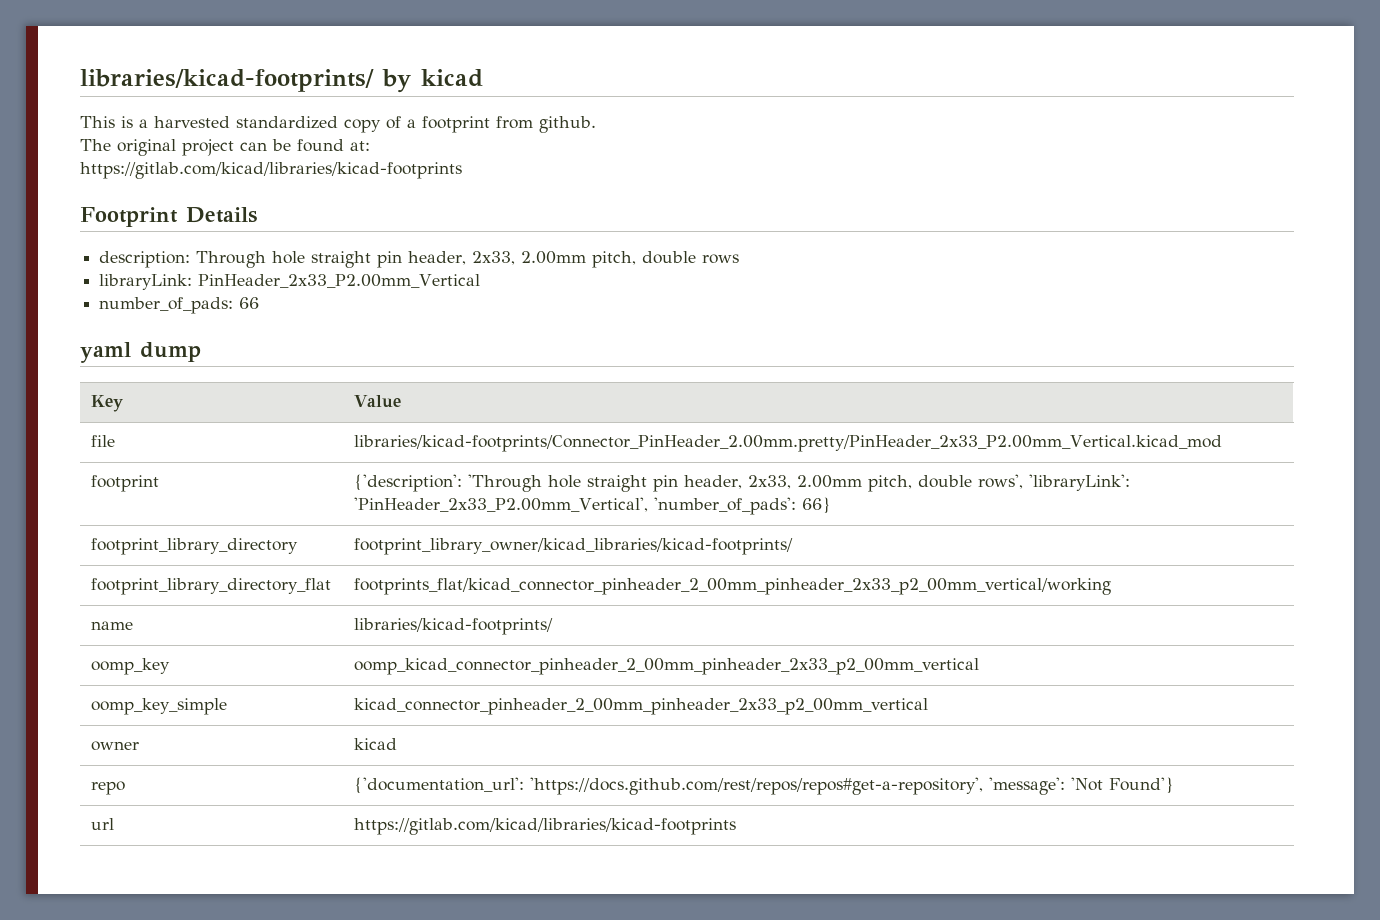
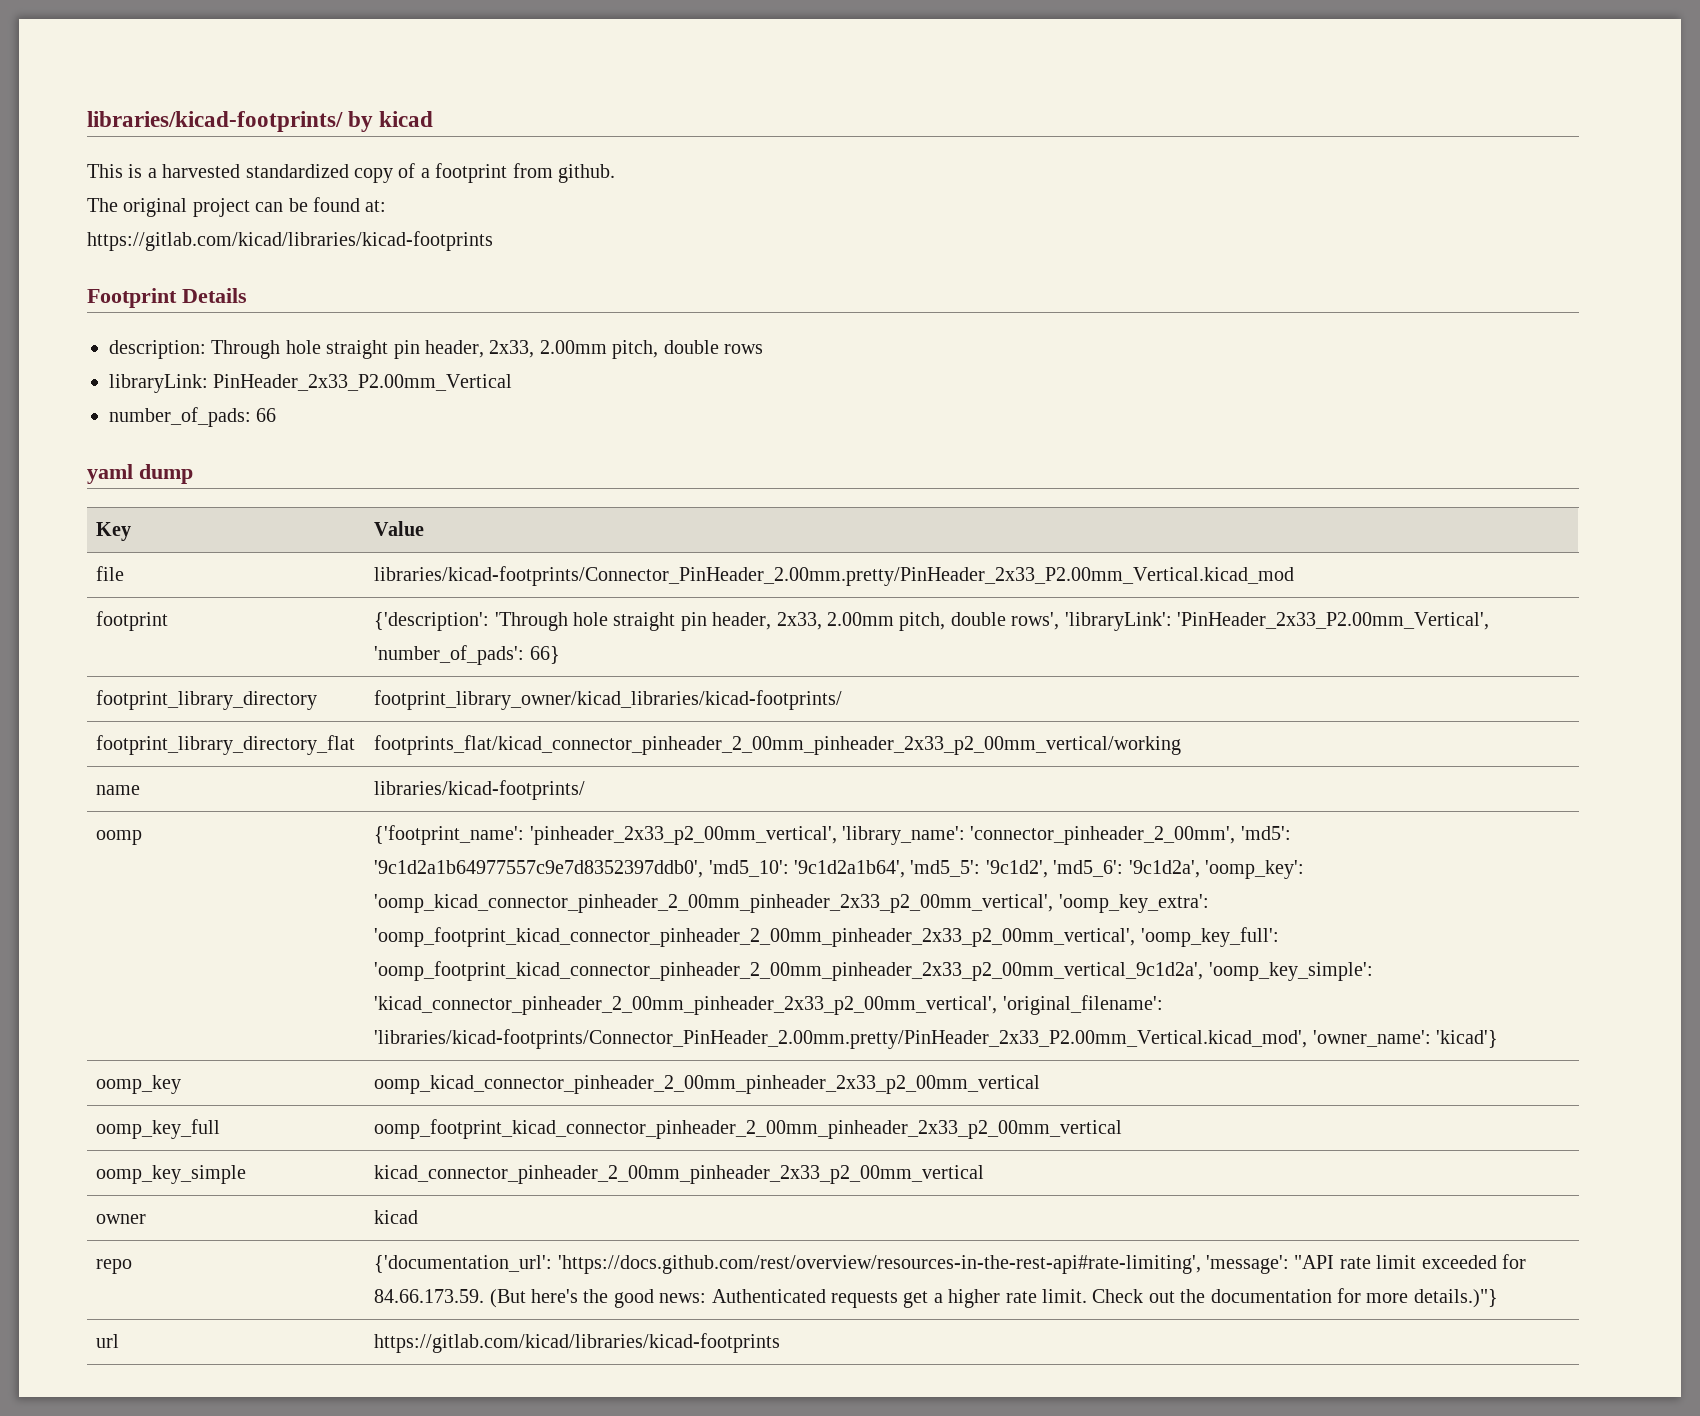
(554, 626) none -> [96,830,143,845] [374,825,1291,845] [374,860,1305,879] [374,894,1209,913] [374,927,1279,947] [374,961,1373,981] [374,995,1163,1015] [374,1029,1499,1049] // oomp | {'footprint_name': 'pinheader_2x33_p2_00mm_vertical', 'library_name': 'connector_pinheader_2_00mm', 'md5': '9c1d2a1b64977557c9e7d8352397ddb0', 'md5_10': '9c1d2a1b64', 'md5_5': '9c1d2', 'md5_6': '9c1d2a', 'oomp_key': 'oomp_kicad_connector_pinheader_2_00mm_pinheader_2x33_p2_00mm_vertical', 'oomp_key_extra': 'oomp_footprint_kicad_connector_pinheader_2_00mm_pinheader_2x33_p2_00mm_vertical', 'oomp_key_full': 'oomp_footprint_kicad_connector_pinheader_2_00mm_pinheader_2x33_p2_00mm_vertical_9c1d2a', 'oomp_key_simple': 'kicad_connector_pinheader_2_00mm_pinheader_2x33_p2_00mm_vertical', 'original_filename': 'libraries/kicad-footprints/Connector_PinHeader_2.00mm.pretty/PinHeader_2x33_P2.00mm_Vertical.kicad_mod', 'owner_name': 'kicad'}
(980, 666) none -> [96,1119,221,1139] [374,1119,1123,1139] // oomp_key_full | oomp_footprint_kicad_connector_pinheader_2_00mm_pinheader_2x33_p2_00mm_vertical
[530,777,1175,795] 'https://docs.github.com/rest/repos/repos#get-a-repository', 'message': 'Not Found'} -> [557,1254,1527,1274] [374,1288,1498,1308] 'https://docs.github.com/rest/overview/resources-in-the-rest-api#rate-limiting', 'message': "API rate limit exceeded for 84.66.173.59. (But here's the good news: Authenticated requests get a higher rate limit. Check out the documentation for more details.)"}

